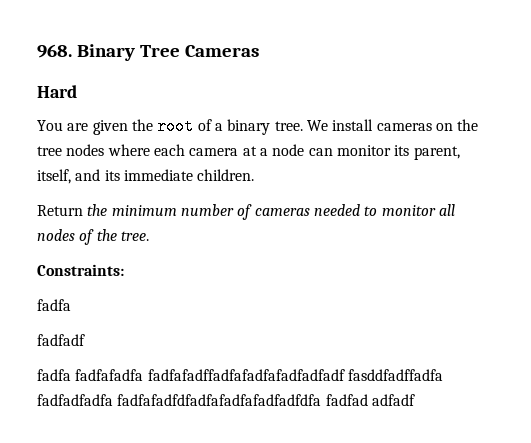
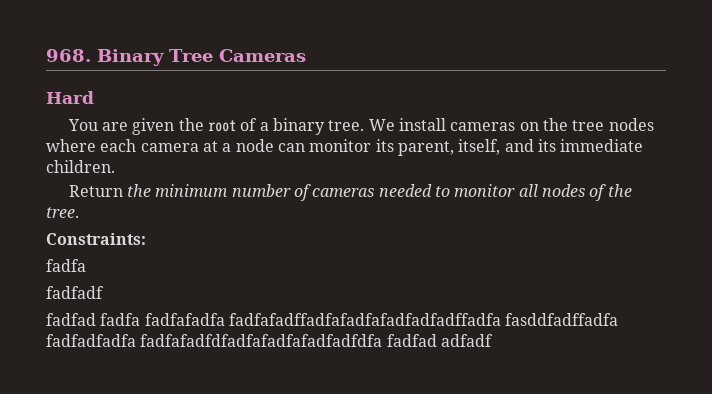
(85, 340) none -> [46,313,96,326] fadfad
[147,369,345,381] fadfafadffadfafadfafadfadfadf -> [228,313,501,326] fadfafadffadfafadfafadfadfadffadfa

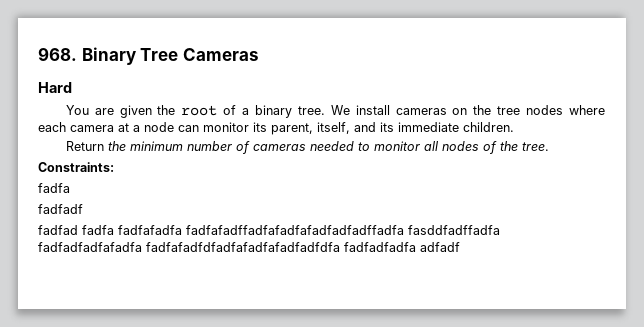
[46,334,437,347] fadfadfadfa fadfafadfdfadfafadfafadfadfdfa fadfad -> [38,242,416,252] fadfadfadfafadfa fadfafadfdfadfafadfafadfadfdfa fadfadfadfa

